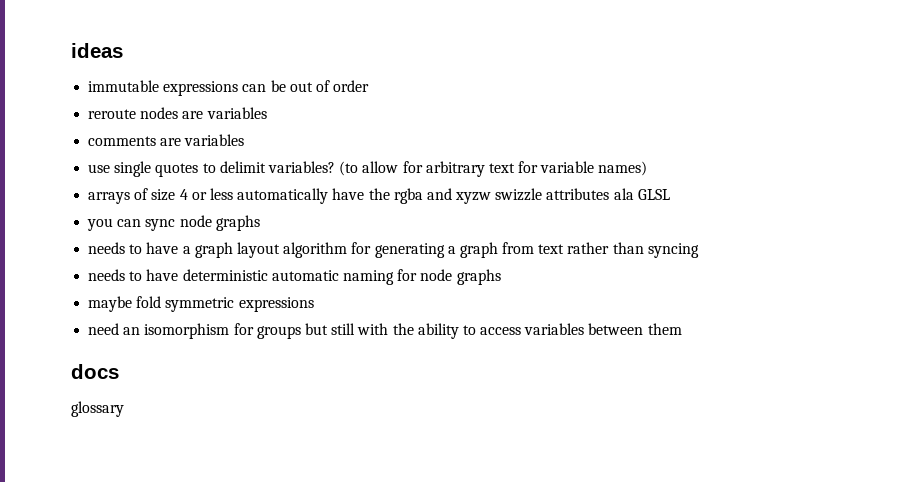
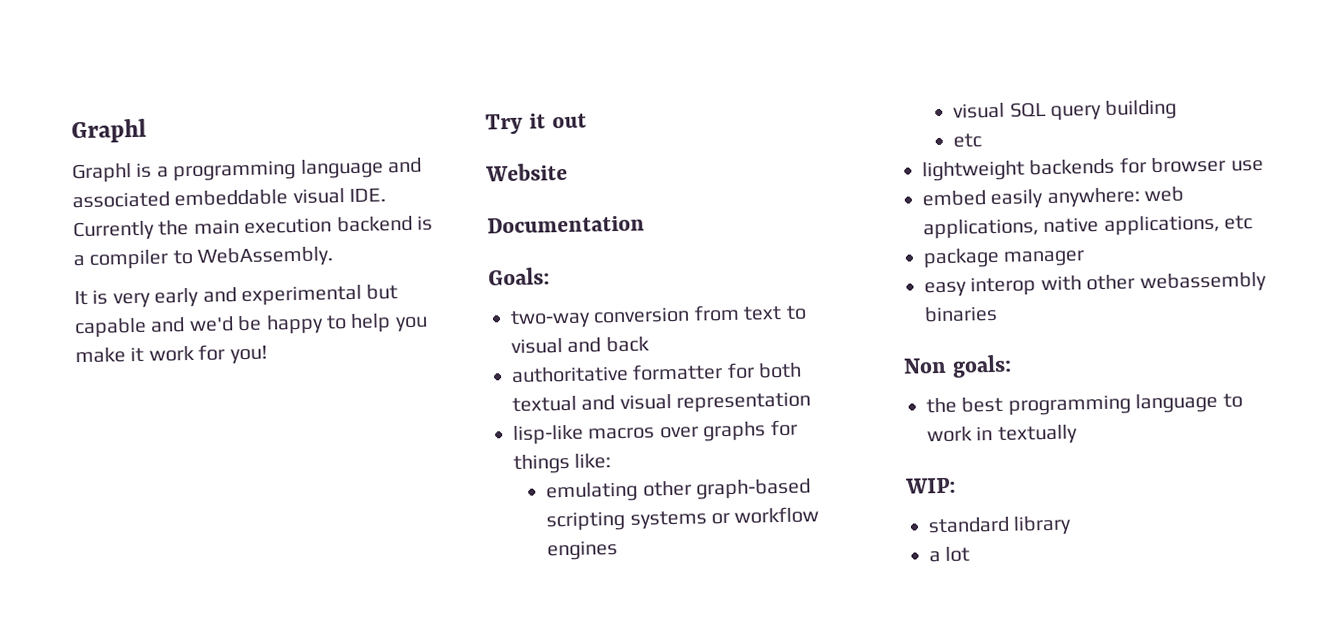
[71,43,123,58] [88,80,370,96] [88,107,267,119] [88,134,245,146] [88,161,648,177] [88,188,670,204] [87,215,260,231] [88,242,699,258] [88,269,501,285] [88,296,314,312] [88,323,682,339] [71,364,119,379] [71,401,124,417] ideas // immutable expressions can be out of order // reroute nodes are variables // comments are variables // use single quotes to delimit variables? (to allow for arbitrary text for variable names) // arrays of size 4 or less automatically have the rgba and xyzw swizzle attributes ala GLSL // you can sync node graphs // needs to have a graph layout algorithm for generating a graph from text rather than syncing // needs to have deterministic automatic naming for node graphs // maybe fold symmetric expressions // need an isomorphism for groups but still with the ability to access variables between them // docs // glossary -> [71,118,147,144] [72,157,422,184] [72,188,387,209] [73,215,433,242] [73,246,334,270] [74,284,399,309] [74,313,428,339] [75,344,268,365] [485,113,587,135] [485,162,568,182] [487,215,645,234] [488,267,550,286] [510,304,807,329] [511,336,650,354] [511,362,803,383] [512,391,812,413] [513,419,798,445] [513,453,612,474] [546,478,812,503] [546,506,820,532] [547,540,619,561] [953,99,1178,121] [953,133,983,148] [922,156,1264,182] [922,186,1185,210] [923,214,1254,240] [923,247,1086,269] [924,271,1267,298] [924,305,998,323] [903,354,1012,378] [926,392,1243,416] [927,424,1078,445] [905,477,956,494] [928,515,1073,536] [929,546,971,563] Graphl // Graphl is a programming language and associated embeddable visual IDE. Currently the main execution backend is a compiler to WebAssembly. // It is very early and experimental but capable and we'd be happy to help you make it work for you! // Try it out // Website // Documentation // Goals: // two-way conversion from text to visual and back // authoritative formatter for both textual and visual representation // lisp-like macros over graphs for things like: // emulating other graph-based scripting systems or workflow engines // visual SQL query building // etc // lightweight backends for browser use // embed easily anywhere: web applications, native applications, etc // package manager // easy interop with other webassembly binaries // Non goals: // the best programming language to work in textually // WIP: // standard library // a lot

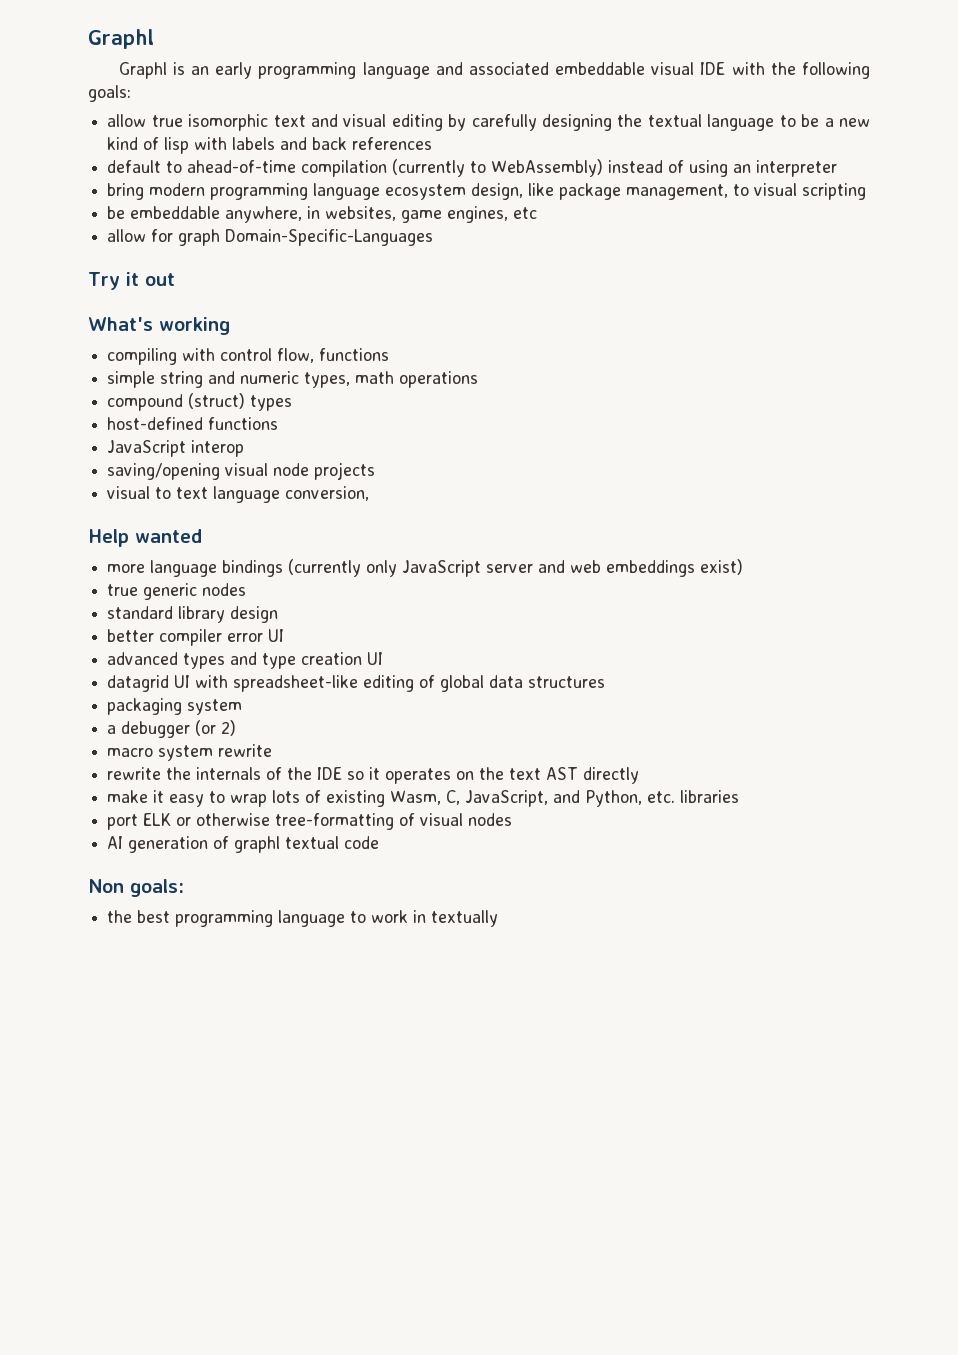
[156,166,169,178] a -> [191,62,253,79] an early
[349,188,387,202] [73,215,433,242] [73,246,334,270] [74,284,399,309] [74,313,428,339] [75,344,268,365] [485,113,587,135] [485,162,568,182] [487,215,645,234] [488,267,550,286] [510,304,807,329] [511,336,650,354] [511,362,803,383] [512,391,812,413] [513,419,798,445] [513,453,612,474] [546,478,812,503] [546,506,820,532] [547,540,619,561] [953,99,1178,121] [953,133,983,148] [922,156,1264,182] [922,186,1185,210] [923,214,1254,240] [923,247,1086,269] [924,271,1267,298] [924,305,998,323] IDE. Currently the main execution backend is a compiler to WebAssembly. // It is very early and experimental but capable and we'd be happy to help you make it work for you! // Try it out // Website // Documentation // Goals: // two-way conversion from text to visual and back // authoritative formatter for both textual and visual representation // lisp-like macros over graphs for things like: // emulating other graph-based scripting systems or workflow engines // visual SQL query building // etc // lightweight backends for browser use // embed easily anywhere: web applications, native applications, etc // package manager // easy interop with other webassembly binaries -> [700,62,870,79] [88,85,131,102] [107,114,870,131] [107,137,433,154] [107,159,838,177] [107,183,867,200] [107,206,538,223] [107,229,434,246] [88,272,175,290] [88,317,230,335] [107,348,390,365] [107,371,479,388] [107,393,293,411] [107,417,279,430] [107,440,245,457] [107,462,376,480] [107,486,370,503] [88,529,202,547] [107,559,744,577] [107,583,247,600] [107,606,279,623] [107,629,285,646] [107,652,384,669] [107,675,606,692] [107,698,243,715] [107,720,237,738] [107,744,273,761] [107,767,640,784] [107,790,740,807] [107,813,513,830] [107,836,380,853] IDE with the following goals: // allow true isomorphic text and visual editing by carefully designing the textual language to be a new kind of lisp with labels and back references // default to ahead-of-time compilation (currently to WebAssembly) instead of using an interpreter // bring modern programming language ecosystem design, like package management, to visual scripting // be embeddable anywhere, in websites, game engines, etc // allow for graph Domain-Specific-Languages // Try it out // What's working // compiling with control flow, functions // simple string and numeric types, math operations // compound (struct) types // host-defined functions // JavaScript interop // saving/opening visual node projects // visual to text language conversion, // Help wanted // more language bindings (currently only JavaScript server and web embeddings exist) // true generic nodes // standard library design // better compiler error UI // advanced types and type creation UI // datagrid UI with spreadsheet-like editing of global data structures // packaging system // a debugger (or 2) // macro system rewrite // rewrite the internals of the IDE so it operates on the text AST directly // make it easy to wrap lots of existing Wasm, C, JavaScript, and Python, etc. libraries // port ELK or otherwise tree-formatting of visual nodes // AI generation of graphl textual code
[905,477,956,494] [928,515,1073,536] [929,546,971,563] // WIP: // standard library // a lot -> (499, 918) none

